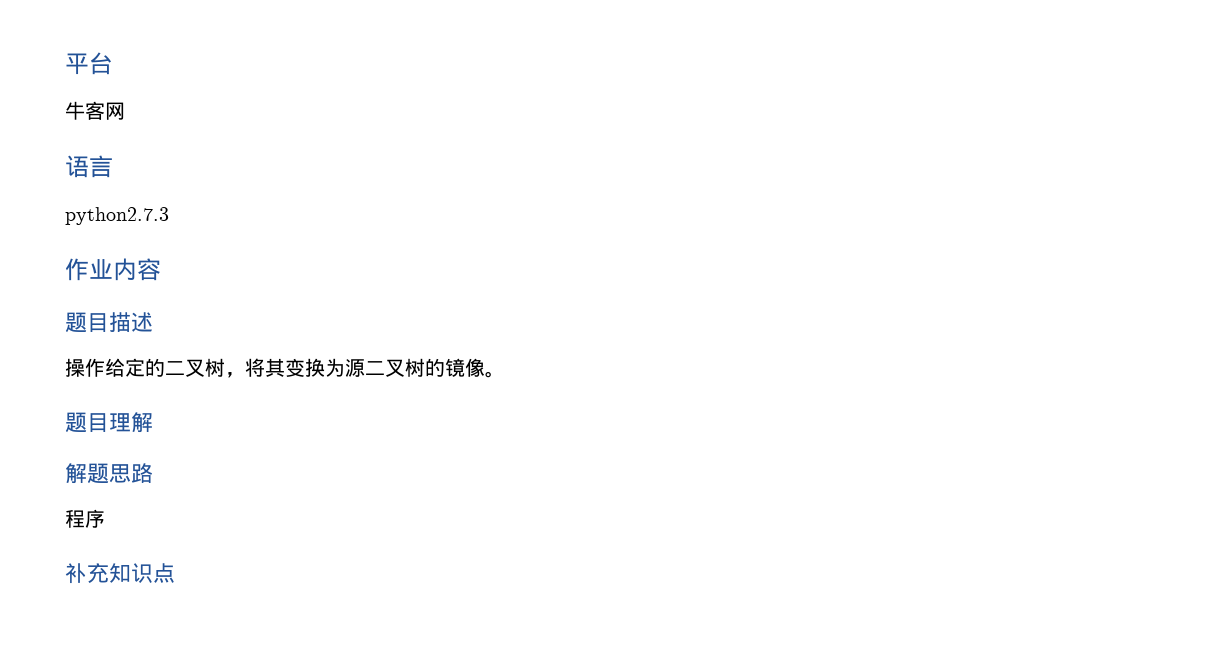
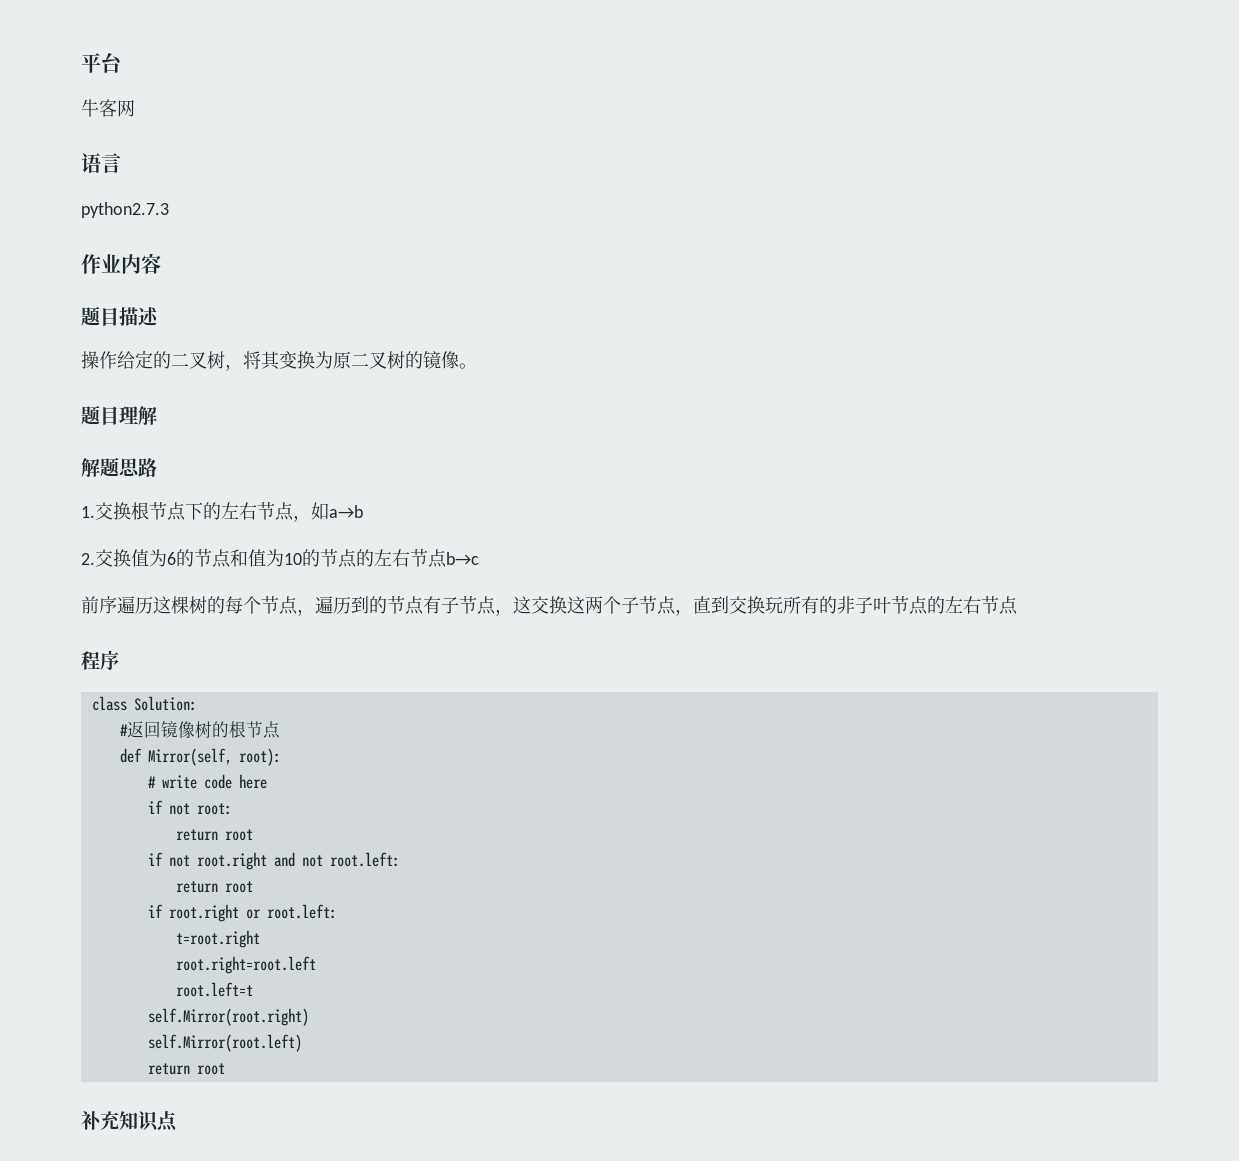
[345,359,365,377] 源 -> [333,351,351,369] 原
[65,509,105,528] 程序 -> [81,502,363,522] [81,549,479,568] [81,596,1018,616] [81,650,119,670] [91,696,197,711] [119,720,280,739] [119,748,281,766] [147,774,267,789] [147,800,232,815] [175,829,253,841] [147,852,400,870] [175,881,253,893] [147,904,337,922] [175,930,260,948] [175,956,316,974] [175,982,253,997] [147,1008,309,1026] [147,1034,302,1052] [147,1063,225,1075] 1.交换根节点下的左右节点，如a→b // 2.交换值为6的节点和值为10的节点的左右节点b→c // 前序遍历这棵树的每个节点，遍历到的节点有子节点，这交换这两个子节点，直到交换玩所有的非子叶节点的左右节点 // 程序 // class Solution: // #返回镜像树的根节点 // def Mirror(self, root): // # write code here // if not root: // return root // if not root.right and not root.left: // return root // if root.right or root.left: // t=root.right // root.right=root.left // root.left=t // self.Mirror(root.right) // self.Mirror(root.left) // return root

